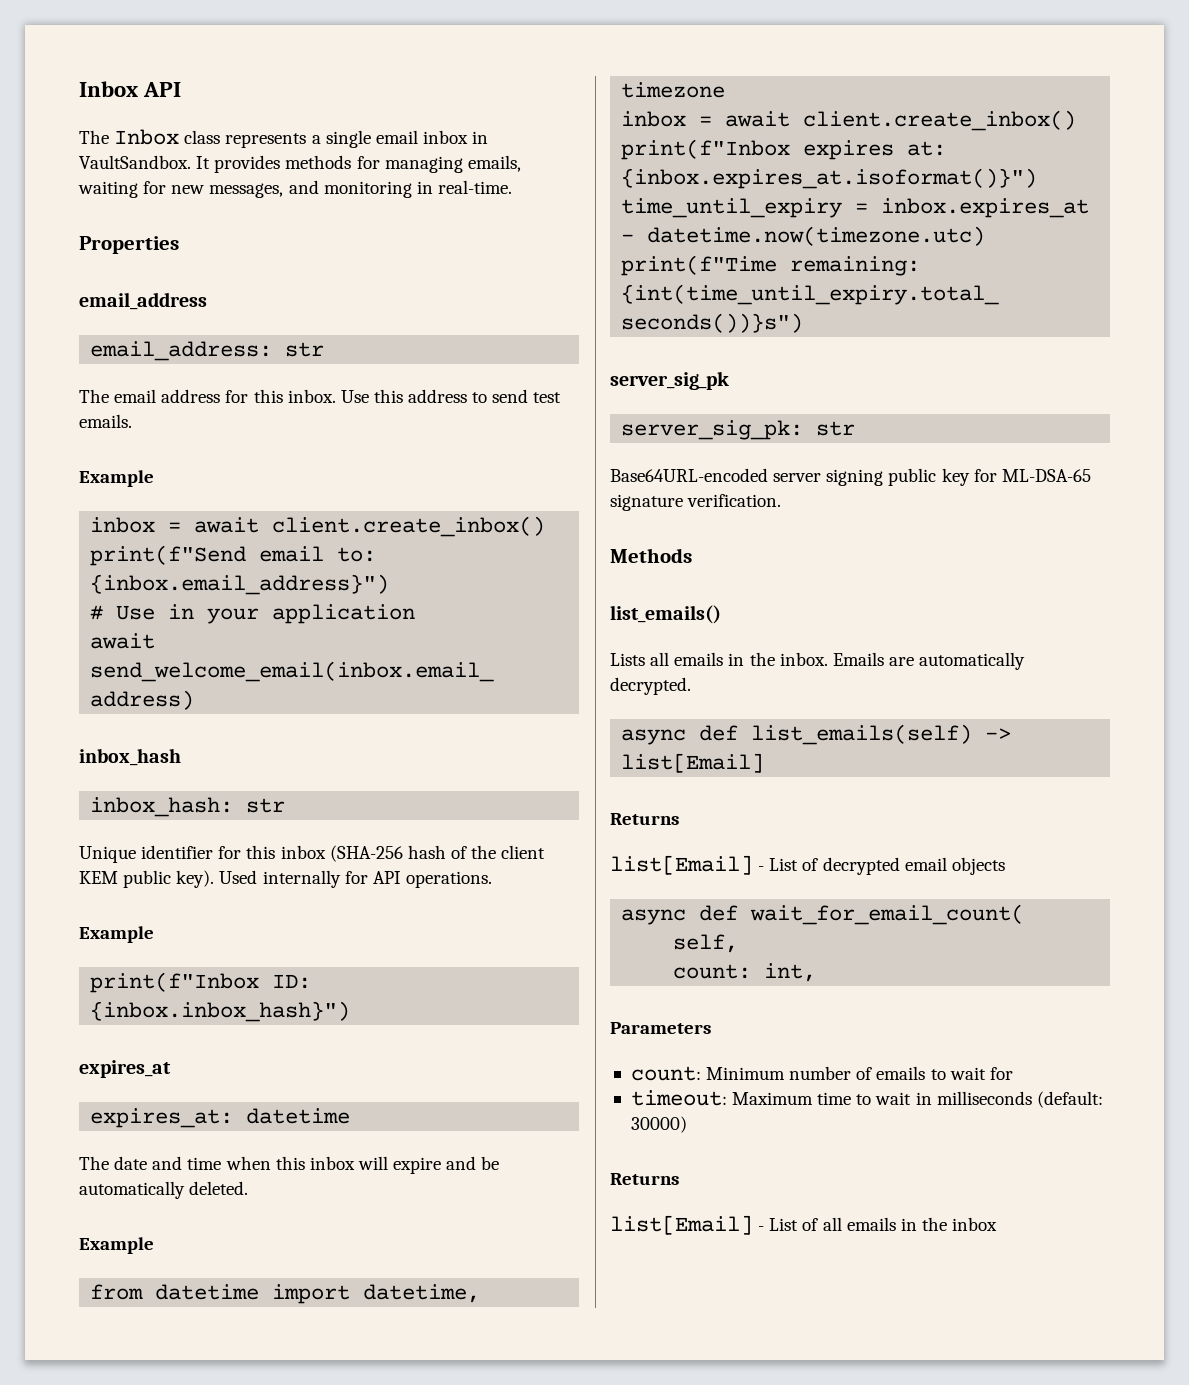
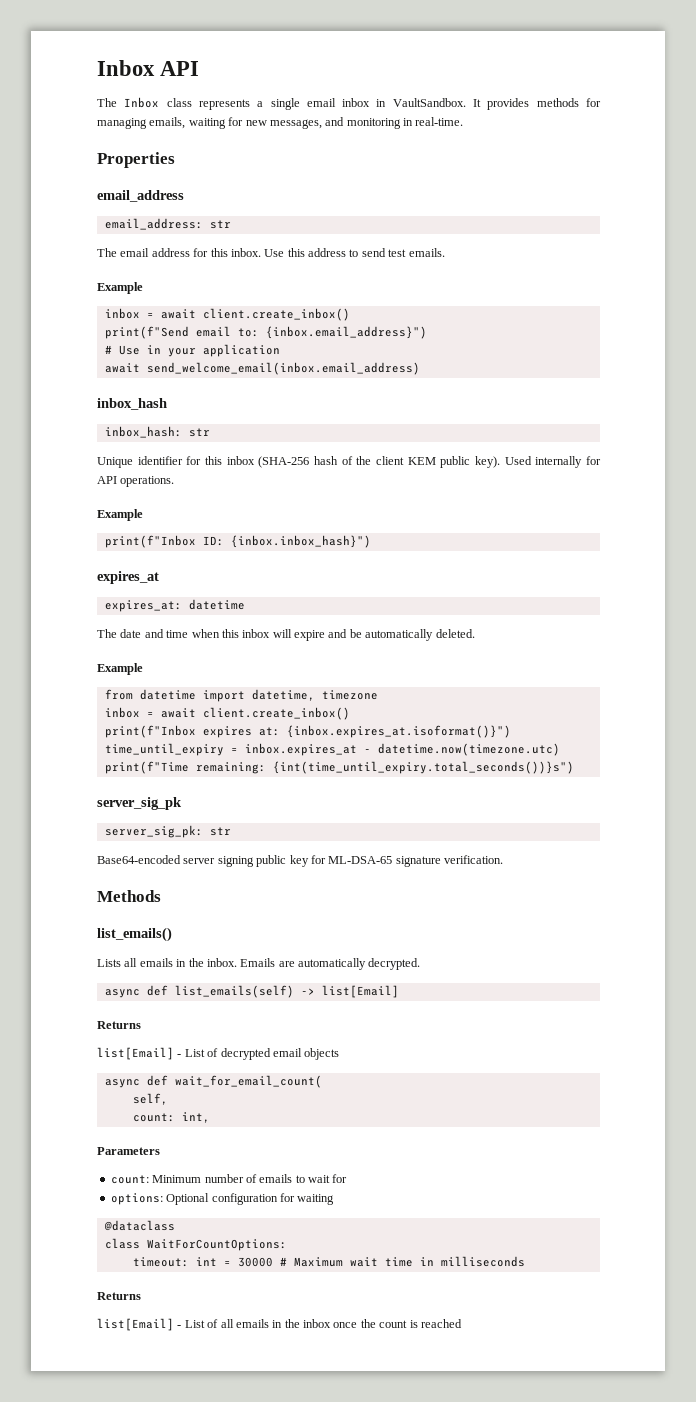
[610,468,768,482] Base64URL-encoded -> [97,855,181,864] Base64-encoded
[630,1090,912,1106] timeout: Maximum time to wait -> [110,1193,335,1205] [103,1220,175,1231] [104,1238,287,1251] [132,1257,413,1267] options: Optional configuration for waiting // @dataclass // class WaitForCountOptions: // timeout: int = 30000 # Maximum wait time
[1036,1091,1103,1108] [630,1116,687,1133] (default: 30000) -> (525, 1261) none
(998, 1224) none -> [333,1319,462,1328] once the count is reached

